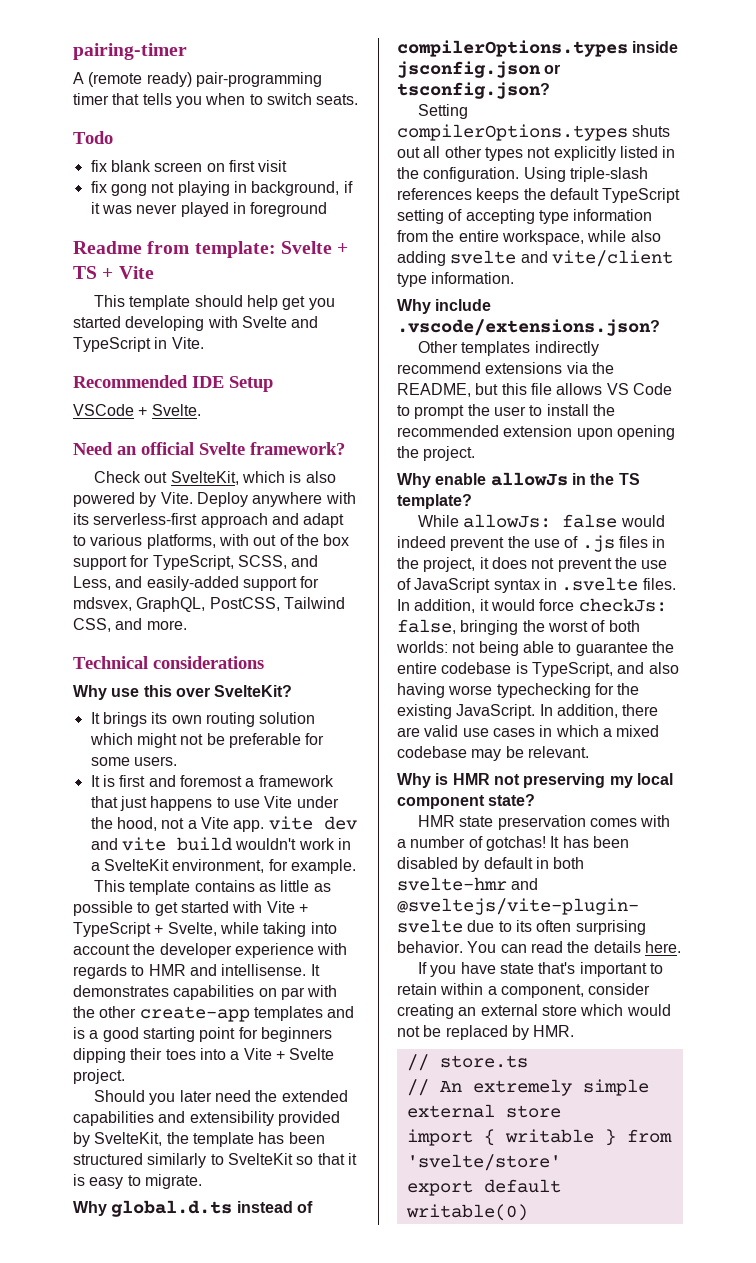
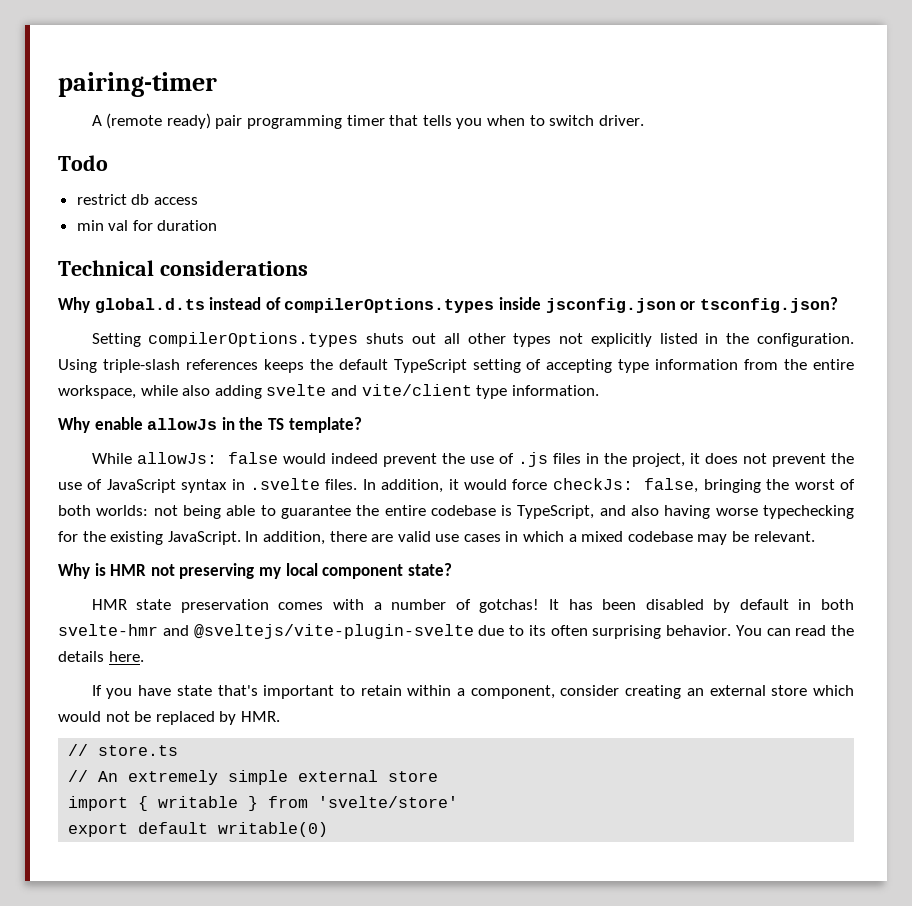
[195,72,322,87] pair-programming -> [215,115,343,129] pair programming
[316,94,359,105] seats. -> [598,115,644,126] driver.
[90,160,288,172] [90,181,353,196] [90,202,328,217] [73,241,349,258] [73,266,154,279] [93,295,335,310] [73,316,319,331] [73,337,204,352] [73,375,273,392] [73,404,201,416] [73,442,345,455] [93,471,336,485] [73,492,356,507] [73,513,345,528] [73,534,350,549] [73,555,319,570] [73,576,320,591] [73,597,345,612] [73,618,187,632] [73,656,264,669] [73,685,293,700] [90,712,316,727] [89,733,325,748] [90,756,177,766] [90,775,334,787] [90,796,339,811] [90,816,357,832] [90,837,351,851] [90,859,356,874] [93,880,331,895] [73,901,308,916] [73,922,337,937] [73,943,348,958] [73,964,320,979] [73,985,338,1000] [73,1006,355,1022] [73,1027,332,1042] [73,1048,335,1063] [73,1069,125,1084] [93,1090,348,1105] [73,1111,340,1126] [73,1132,325,1147] [73,1153,357,1168] [73,1174,202,1189] fix blank screen on first visit // fix gong not playing in background, if it was never played in foreground // Readme from template: Svelte + TS + Vite // This template should help get you started developing with Svelte and TypeScript in Vite. // Recommended IDE Setup // VSCode + Svelte. // Need an official Svelte framework? // Check out SvelteKit, which is also powered by Vite. Deploy anywhere with its serverless-first approach and adapt to various platforms, with out of the box support for TypeScript, SCSS, and Less, and easily-added support for mdsvex, GraphQL, PostCSS, Tailwind CSS, and more. // Technical considerations // Why use this over SvelteKit? // It brings its own routing solution which might not be preferable for some users. // It is first and foremost a framework that just happens to use Vite under the hood, not a Vite app. vite dev and vite build wouldn't work in a SvelteKit environment, for example. // This template contains as little as possible to get started with Vite + TypeScript + Svelte, while taking into account the developer experience with regards to HMR and intellisense. It demonstrates capabilities on par with the other create-app templates and is a good starting point for beginners dipping their toes into a Vite + Svelte project. // Should you later need the extended capabilities and extensibility provided by SvelteKit, the template has been structured similarly to SvelteKit so that it is easy to migrate. -> [76,194,198,205] [76,220,218,231] [58,260,308,276] restrict db access // min val for duration // Technical considerations
[397,299,492,314] [397,319,660,336] [417,341,599,356] [397,362,614,374] [397,383,672,397] [397,404,615,419] [397,425,675,440] [397,446,476,461] // Why include .vscode/extensions.json? // Other templates indirectly recommend extensions via the README, but this file allows VS Code to prompt the user to install the recommended extension upon opening the project. -> (599, 390) none

